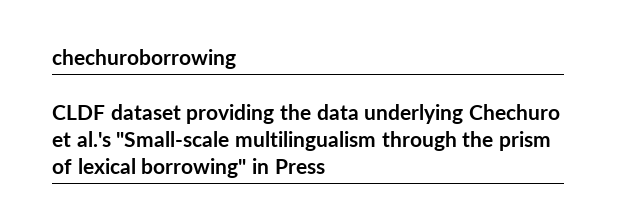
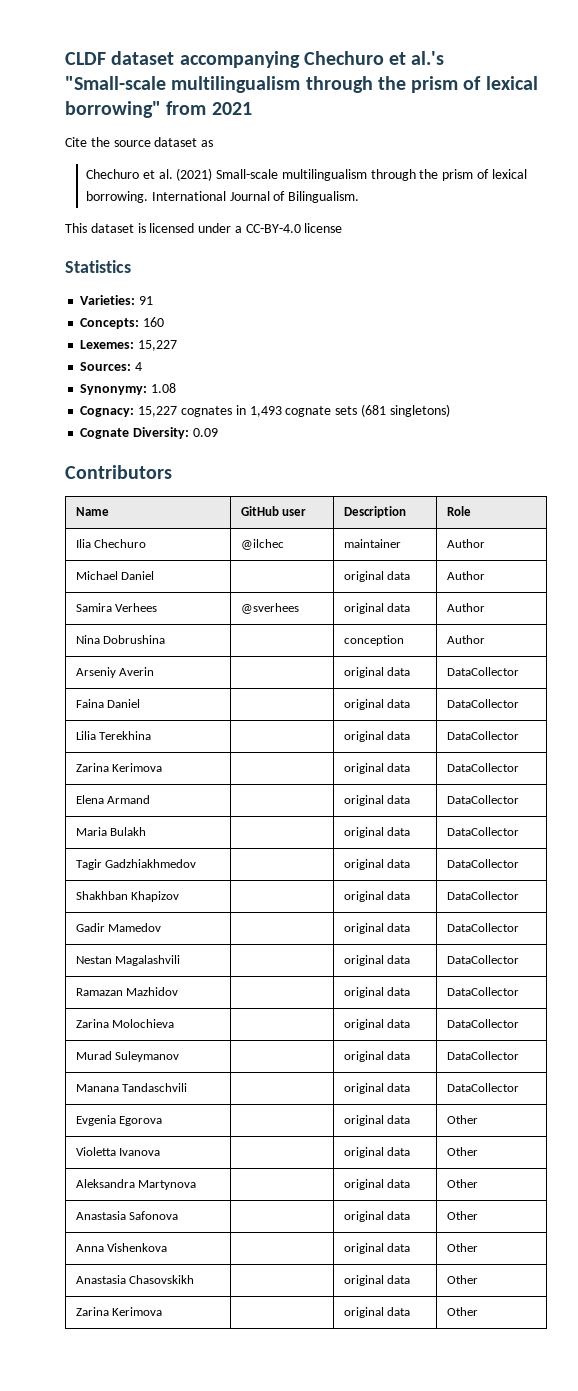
[52,49,236,69] chechuroborrowing // -> (65, 58) none
[186,104,464,124] providing the data underlying -> [179,51,300,68] accompanying
[252,158,325,174] in Press -> [166,101,252,115] [65,137,214,147] [85,168,527,181] [85,191,360,203] [65,223,343,233] [65,260,131,273] [80,295,154,305] [80,317,165,329] [80,340,178,351] [80,362,143,371] [80,383,177,395] [80,404,450,417] [80,427,218,439] [65,465,172,479] [76,507,110,516] [241,506,307,516] [344,506,407,518] [447,506,472,516] [76,539,147,548] [241,539,285,550] [344,539,402,548] [447,539,486,548] [76,571,155,580] [344,571,411,582] [447,571,486,580] [76,603,158,612] [241,603,300,614] [344,603,411,614] [447,603,486,612] [76,635,166,644] [344,635,405,646] [447,635,486,644] [76,667,155,678] [344,667,411,678] [447,667,520,676] [76,699,141,708] [344,699,411,710] [447,699,520,708] [76,731,152,740] [344,731,411,742] [447,731,520,740] [76,763,163,772] [344,763,411,774] [447,763,520,772] [76,795,151,804] [344,795,411,806] [447,795,520,804] [76,827,147,836] [344,827,411,838] [447,827,520,836] [76,859,197,870] [344,859,411,870] [447,859,520,868] [76,891,180,902] [344,891,411,902] [447,891,520,900] [76,923,162,932] [344,923,411,934] [447,923,520,932] [76,955,181,966] [344,955,411,966] [447,955,520,964] [76,987,179,996] [344,987,411,998] [447,987,520,996] [76,1019,175,1028] [344,1019,411,1030] [447,1019,520,1028] [76,1051,180,1062] [344,1051,411,1062] [447,1051,520,1060] [76,1083,188,1092] [344,1083,411,1094] [447,1083,520,1092] [76,1115,163,1126] [344,1115,411,1126] [447,1115,479,1124] [76,1147,161,1156] [344,1147,411,1158] [447,1147,479,1156] [76,1179,197,1190] [344,1179,411,1190] [447,1179,479,1188] [76,1211,179,1220] [344,1211,411,1222] [447,1211,479,1220] [76,1243,168,1252] [344,1243,411,1254] [447,1243,479,1252] [76,1275,195,1284] [344,1275,411,1286] [447,1275,479,1284] [76,1307,163,1316] [344,1307,411,1318] [447,1307,479,1316] from 2021 // Cite the source dataset as // Chechuro et al. (2021) Small-scale multilingualism through the prism of lexical borrowing. International Journal of Bilingualism. // This dataset is licensed under a CC-BY-4.0 license // Statistics // Varieties: 91 // Concepts: 160 // Lexemes: 15,227 // Sources: 4 // Synonymy: 1.08 // Cognacy: 15,227 cognates in 1,493 cognate sets (681 singletons) // Cognate Diversity: 0.09 // Contributors // Name | GitHub user | Description | Role // Ilia Chechuro | @ilchec | maintainer | Author // Michael Daniel | | original data | Author // Samira Verhees | @sverhees | original data | Author // Nina Dobrushina | | conception | Author // Arseniy Averin | | original data | DataCollector // Faina Daniel | | original data | DataCollector // Lilia Terekhina | | original data | DataCollector // Zarina Kerimova | | original data | DataCollector // Elena Armand | | original data | DataCollector // Maria Bulakh | | original data | DataCollector // Tagir Gadzhiakhmedov | | original data | DataCollector // Shakhban Khapizov | | original data | DataCollector // Gadir Mamedov | | original data | DataCollector // Nestan Magalashvili | | original data | DataCollector // Ramazan Mazhidov | | original data | DataCollector // Zarina Molochieva | | original data | DataCollector // Murad Suleymanov | | original data | DataCollector // Manana Tandaschvili | | original data | DataCollector // Evgenia Egorova | | original data | Other // Violetta Ivanova | | original data | Other // Aleksandra Martynova | | original data | Other // Anastasia Safonova | | original data | Other // Anna Vishenkova | | original data | Other // Anastasia Chasovskikh | | original data | Other // Zarina Kerimova | | original data | Other

